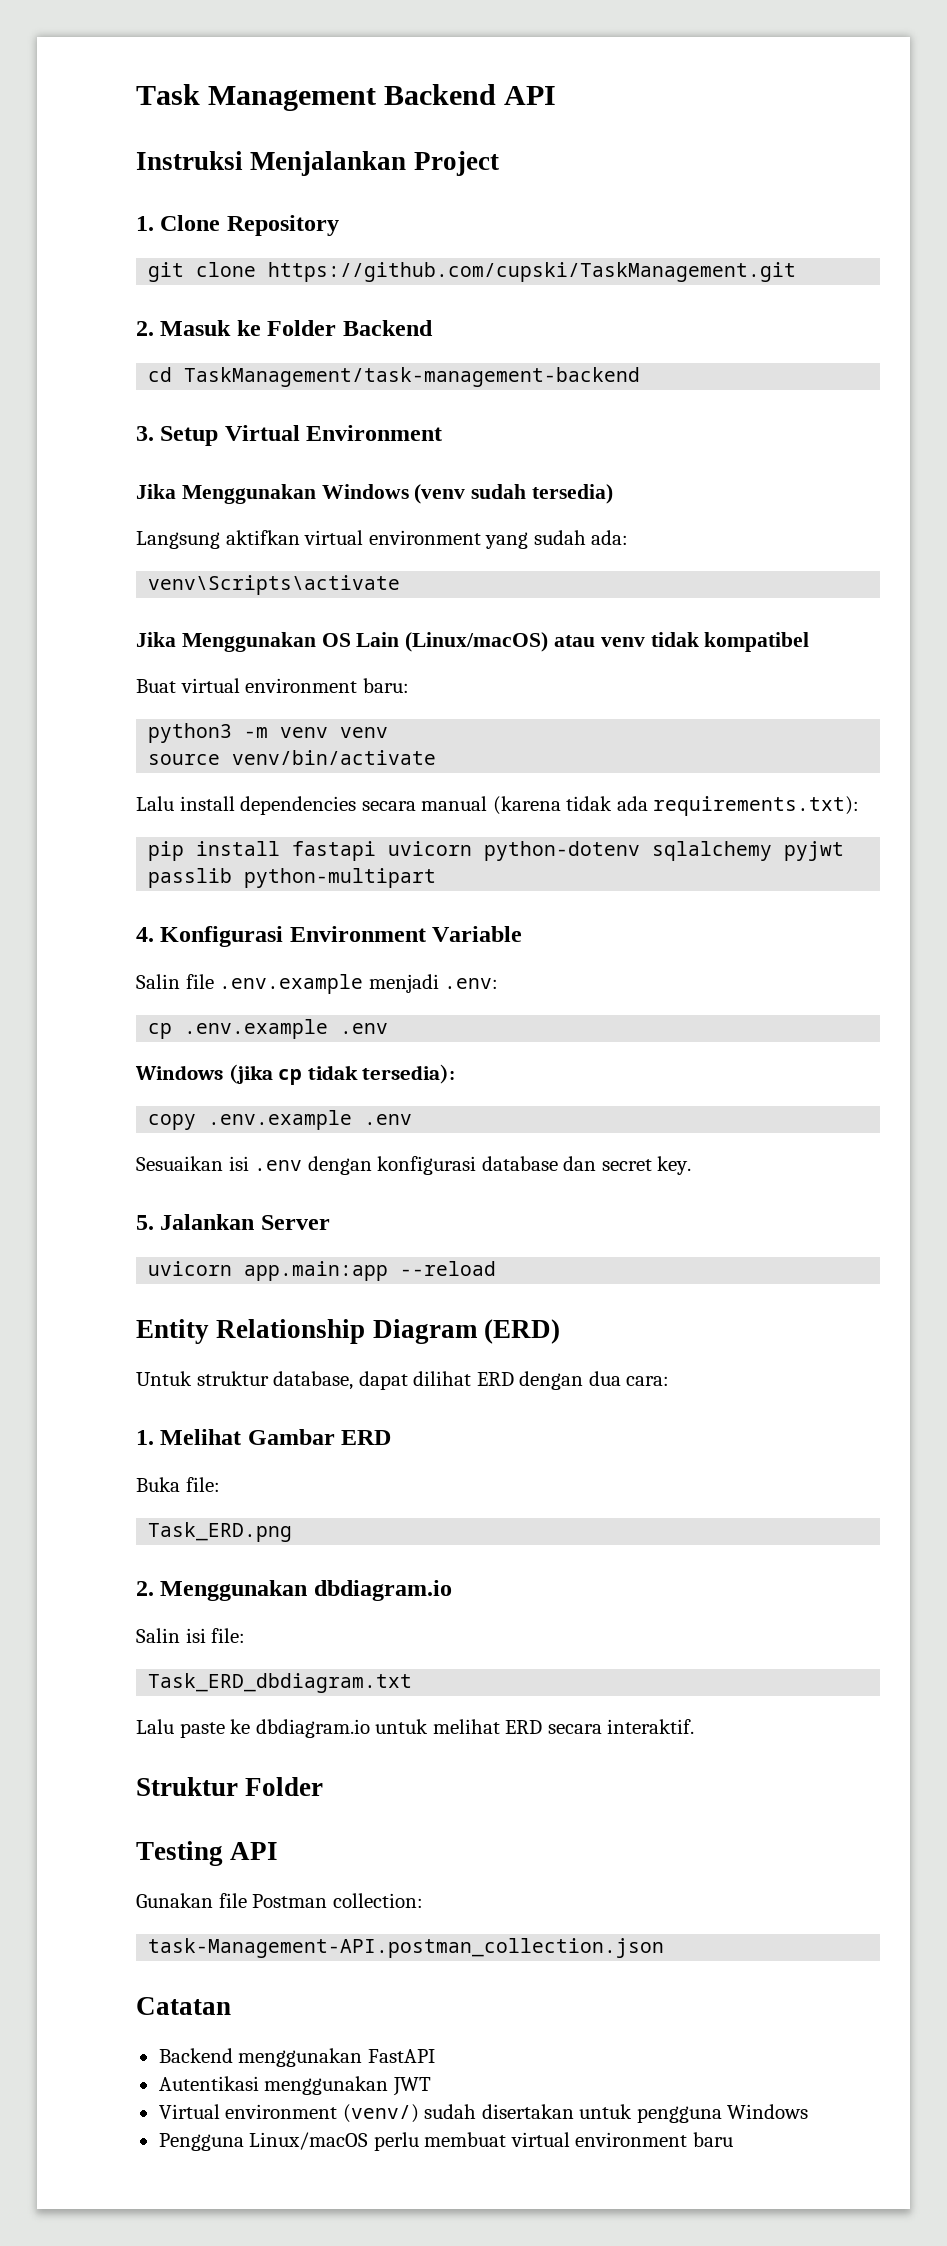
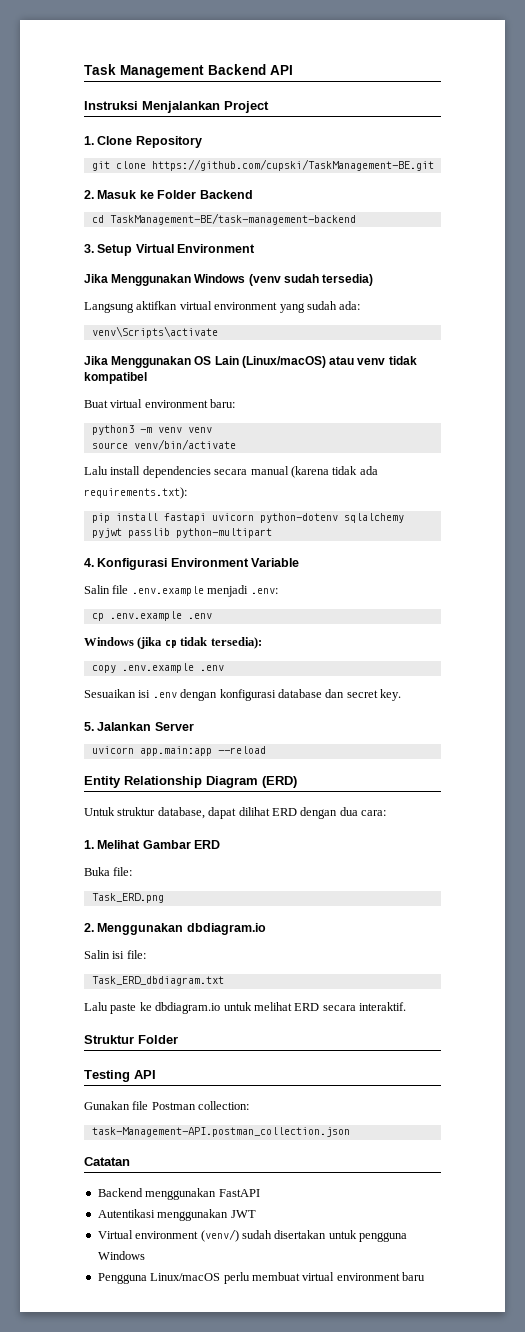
[268,262,797,282] https://github.com/cupski/TaskManagement.git -> [151,159,434,171] https://github.com/cupski/TaskManagement-BE.git
[184,367,641,387] TaskManagement/task-management-backend -> [109,213,356,225] TaskManagement-BE/task-management-backend

